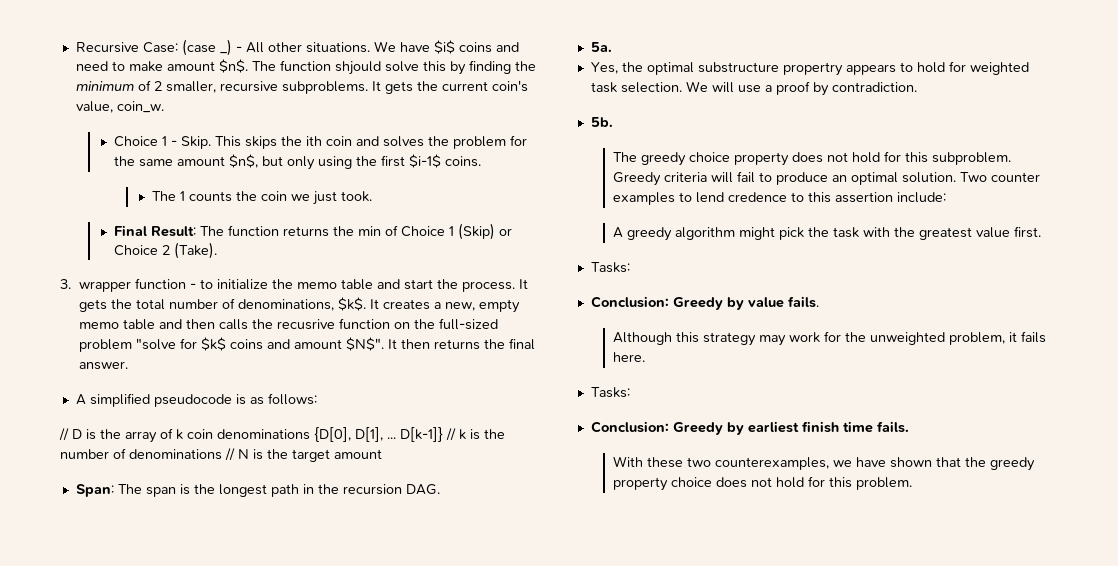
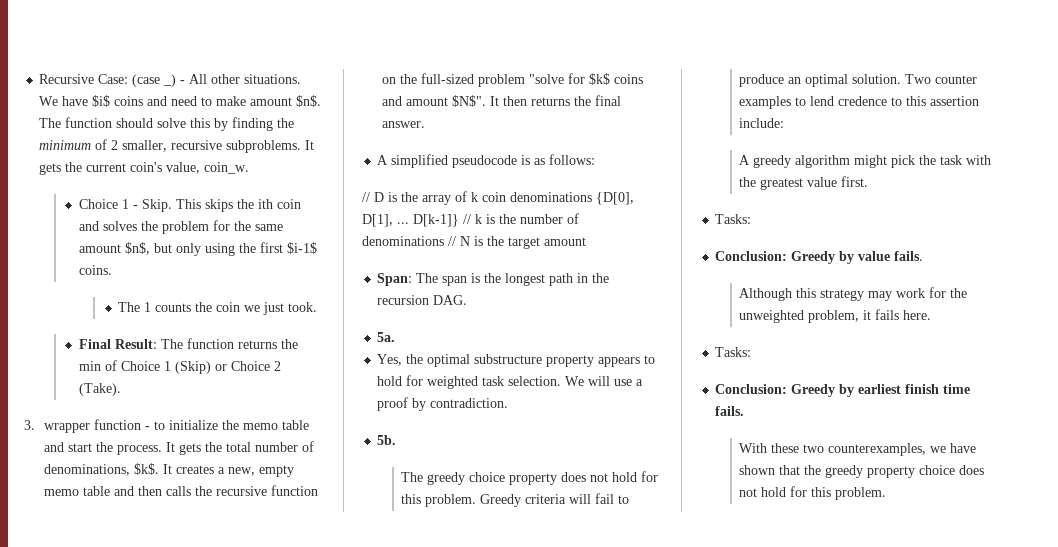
[334,61,381,75] shjould -> [116,118,154,128] should
[277,319,336,330] recusrive -> [215,486,267,496] recursive
[782,62,843,76] propertry -> [546,355,595,367] property
[932,152,1012,165] subproblem. -> [425,494,477,507] problem.

